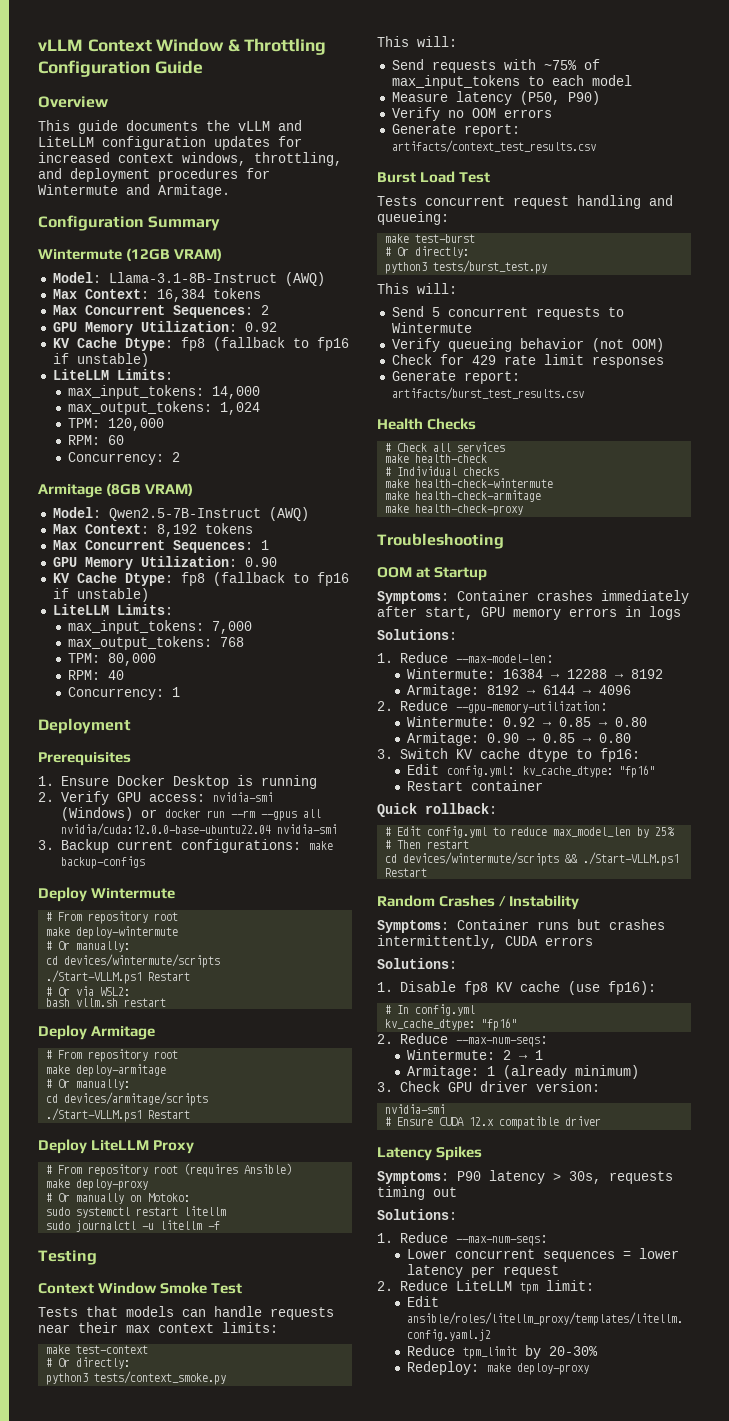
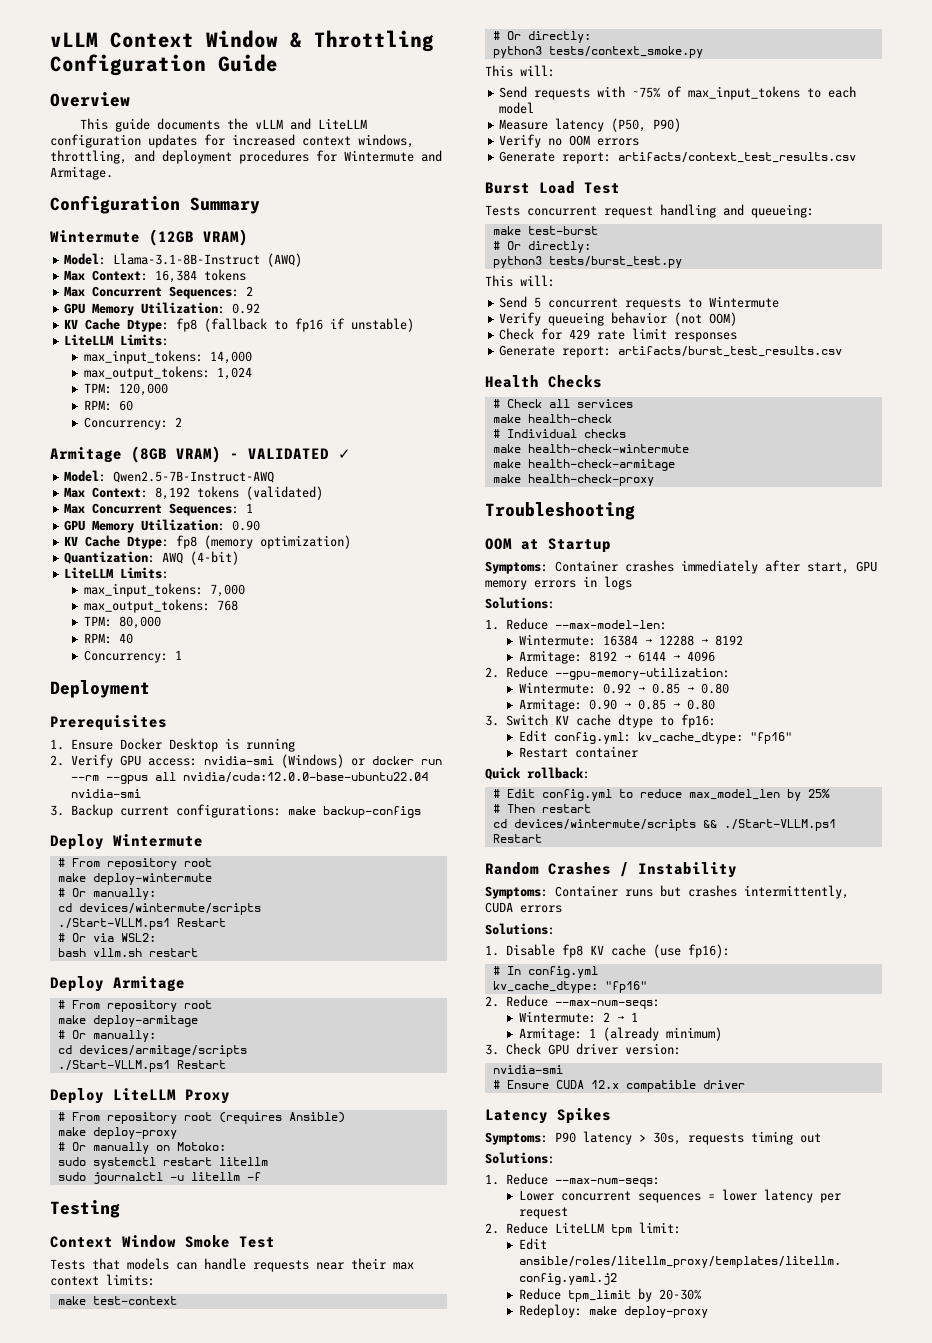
[52,507,309,521] // Model: Qwen2.5-7B-Instruct (AWQ) -> [230,448,351,459] [64,470,275,483] - VALIDATED ✓ // Model: Qwen2.5-7B-Instruct-AWQ
(253, 528) none -> [246,486,324,500] (validated)
[212,572,349,586] [52,588,149,602] (fallback to fp16 if unstable) -> [204,535,352,549] [64,551,240,565] (memory optimization) // Quantization: AWQ (4-bit)

